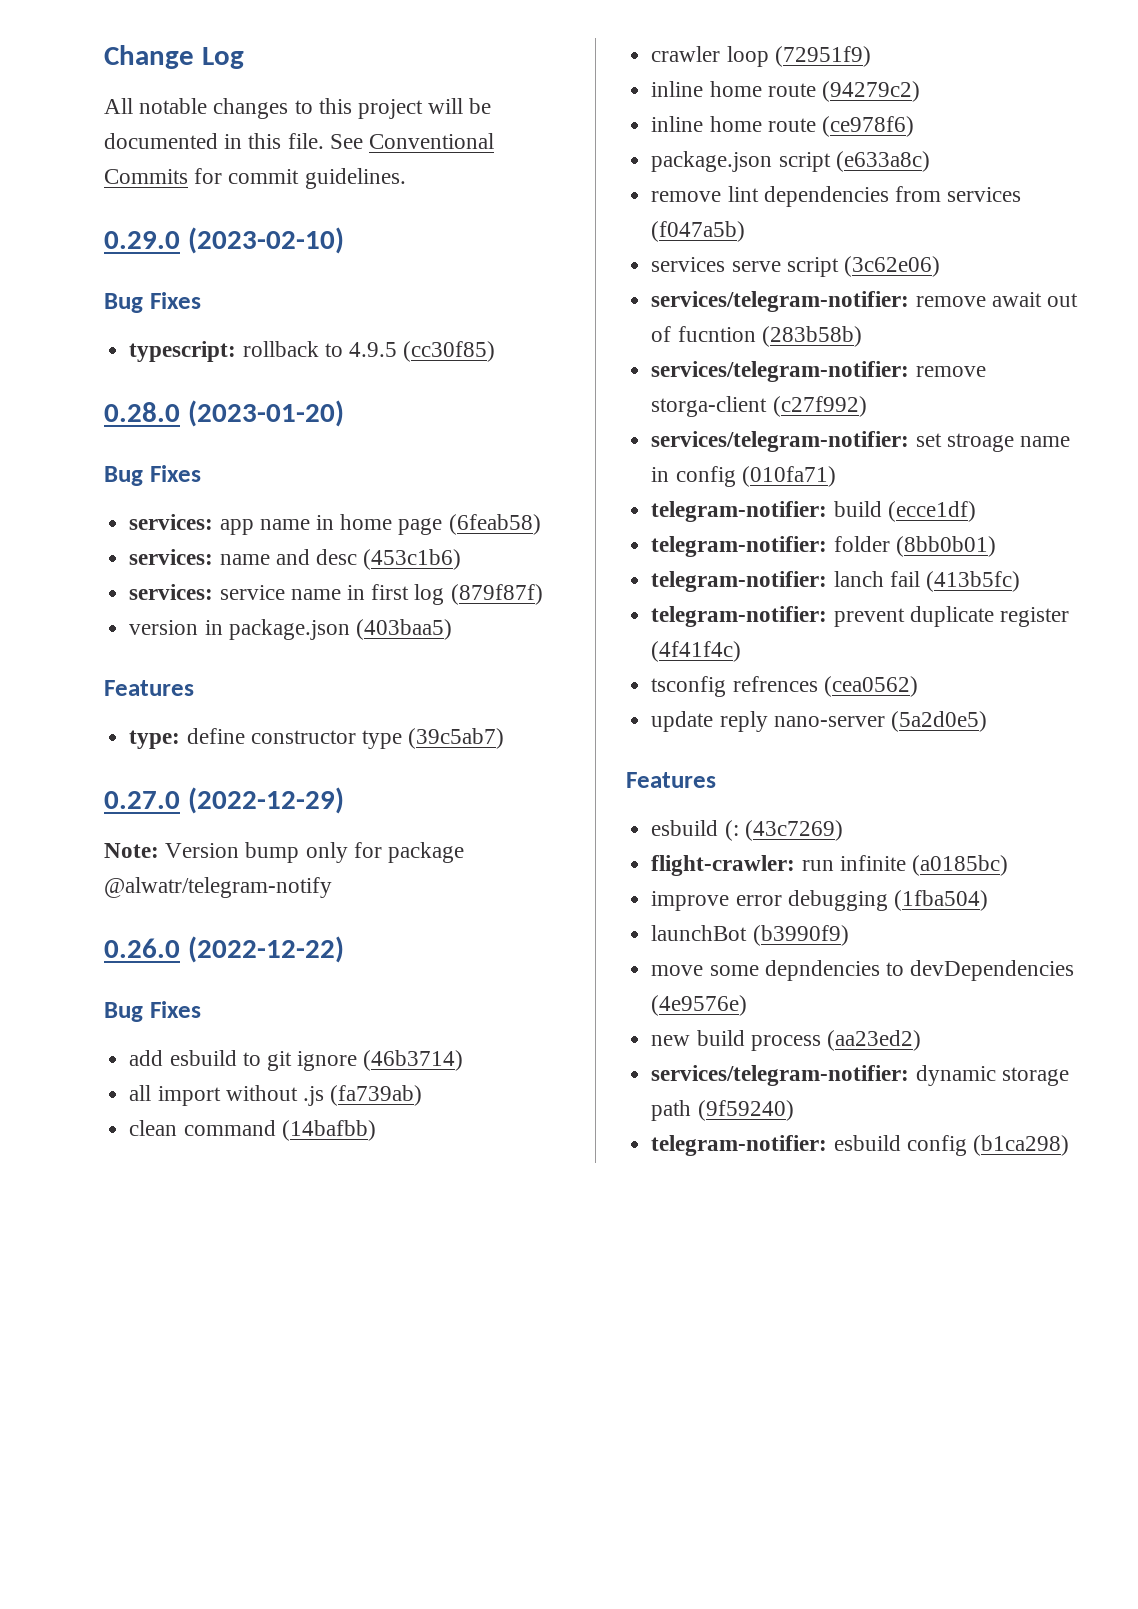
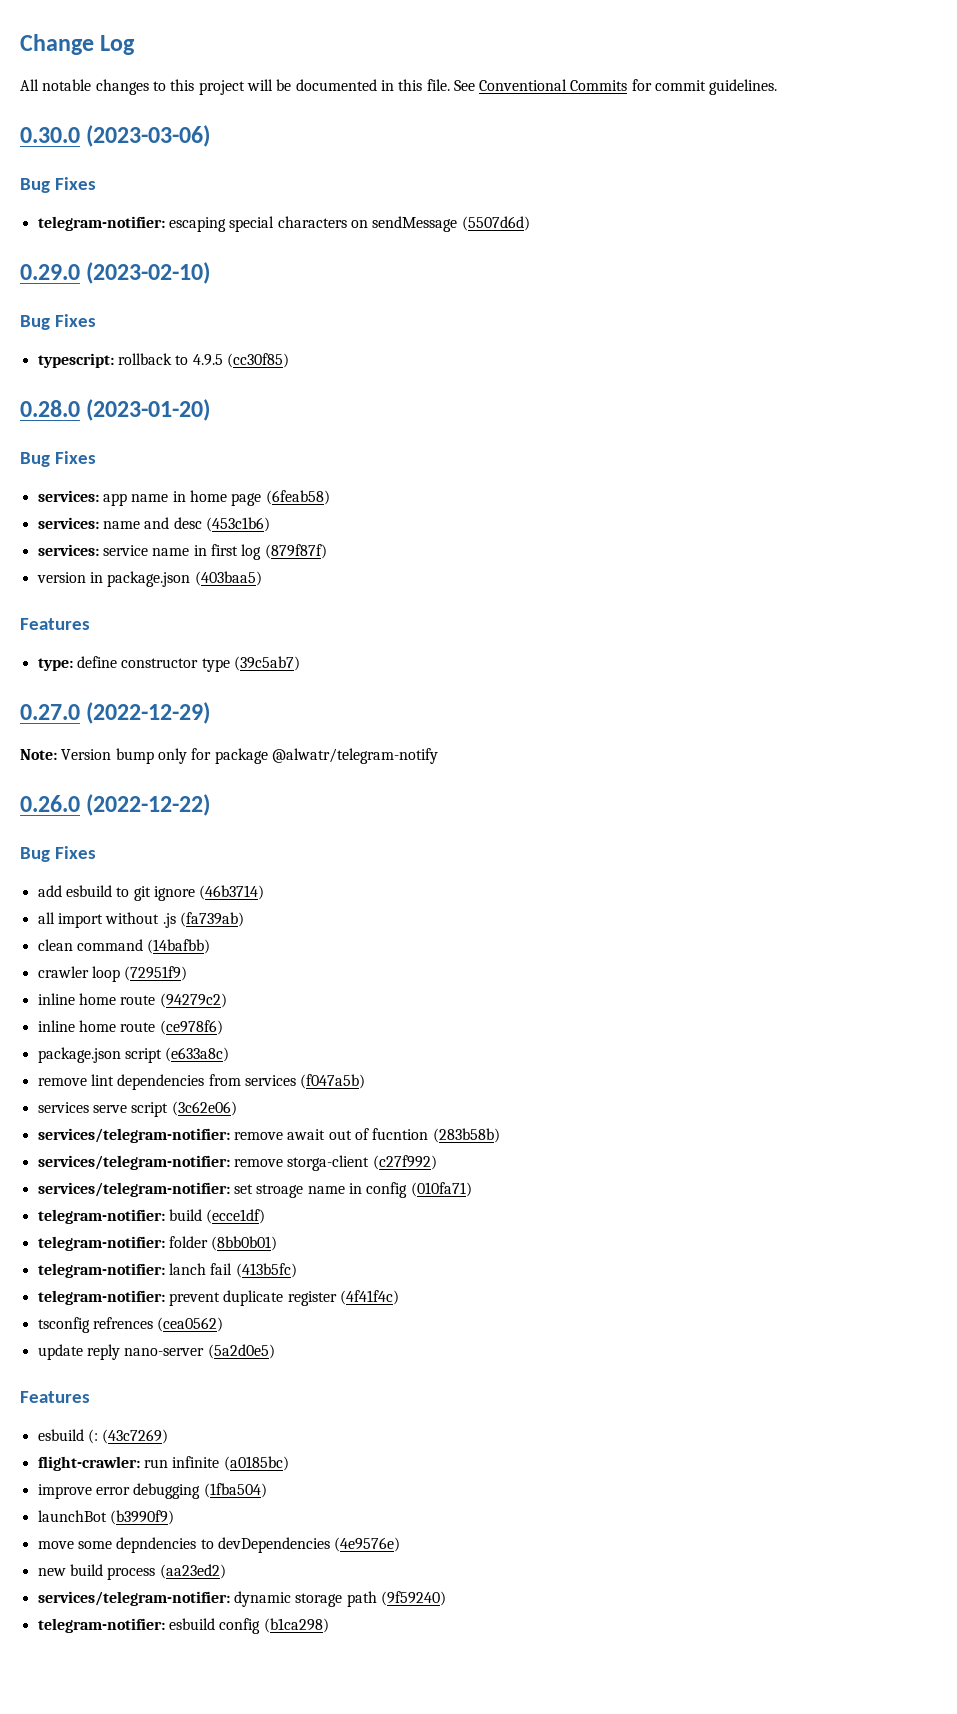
(406, 178) none -> [20,125,211,147] [20,177,96,193] [37,216,530,232] // 0.30.0 (2023-03-06) // Bug Fixes // telegram-notifier: escaping special characters on sendMessage (5507d6d)

